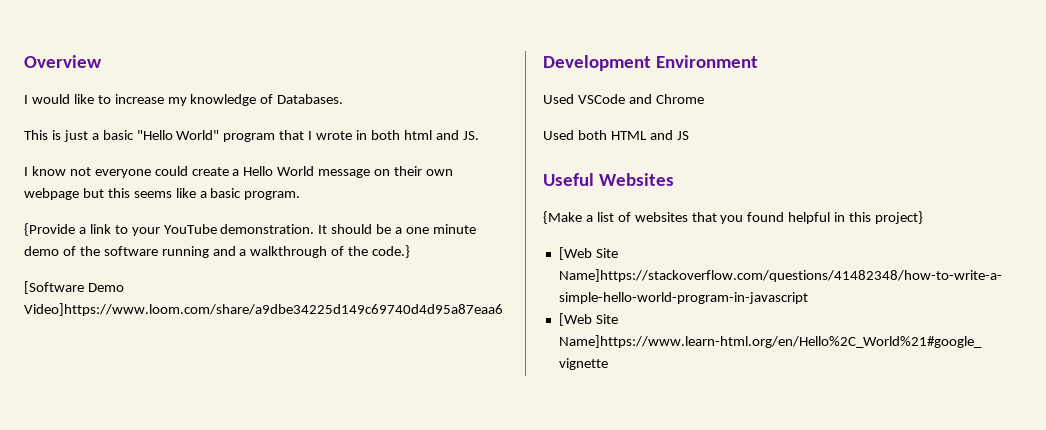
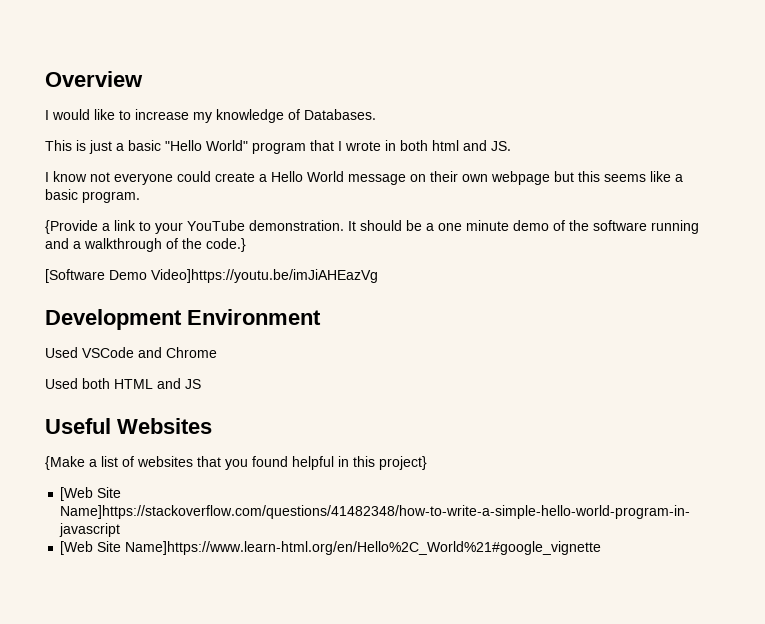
[24,303,503,316] Video]https://www.loom.com/share/a9dbe34225d149c69740d4d95a87eaa6 -> [151,269,378,283] Video]https://youtu.be/imJiAHEazVg

